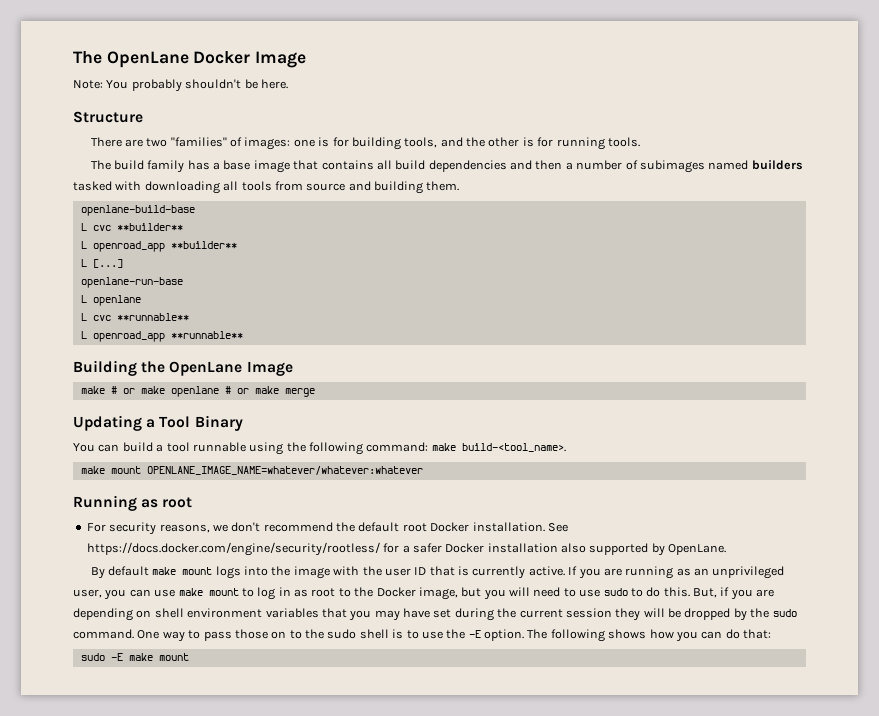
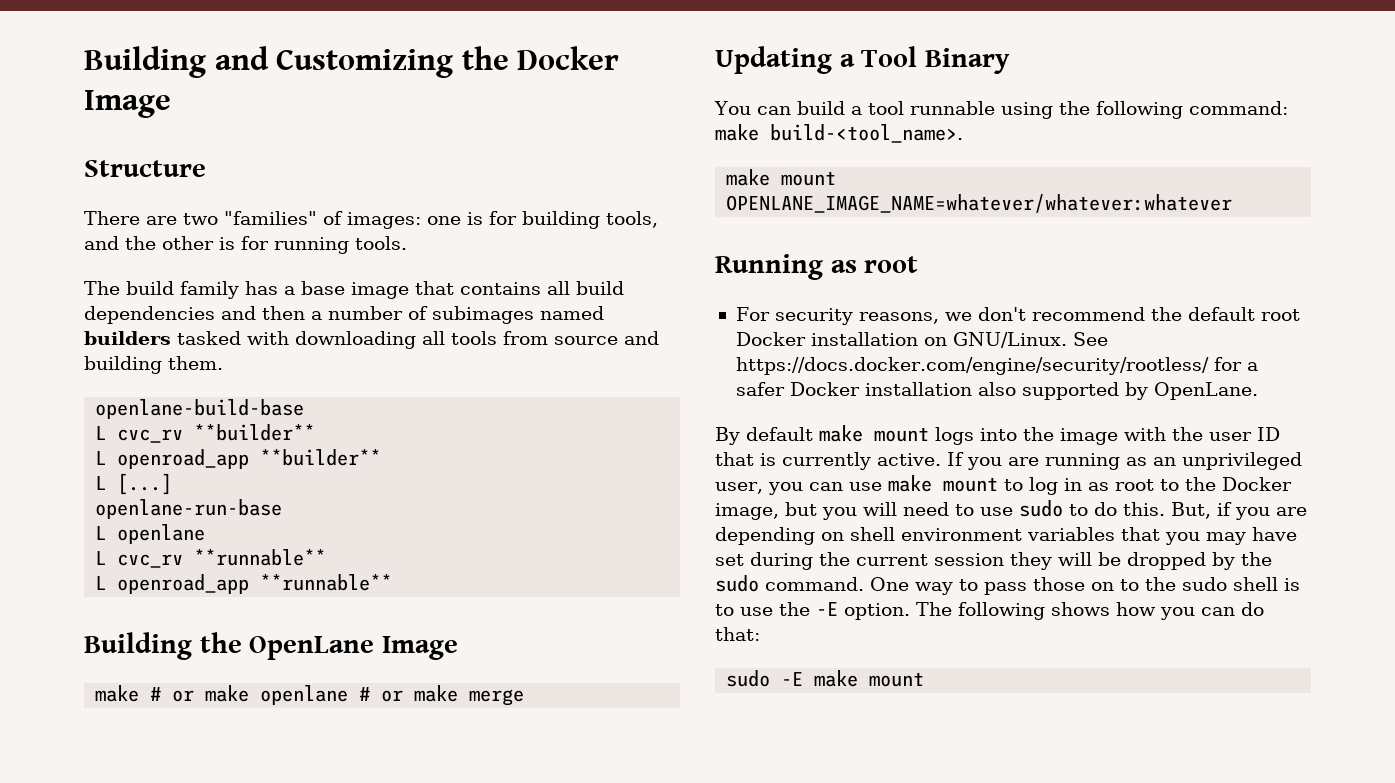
[73,51,307,68] [73,79,288,92] The OpenLane Docker Image // Note: You probably shouldn't be here. -> [84,46,620,78] [84,90,171,118] Building and Customizing the Docker Image
[92,225,111,231] cvc -> [117,429,184,443] cvc_rv
[92,315,111,321] cvc -> [117,554,184,568] cvc_rv
[472,522,545,532] installation. -> [810,332,1067,348] installation on GNU/Linux.

